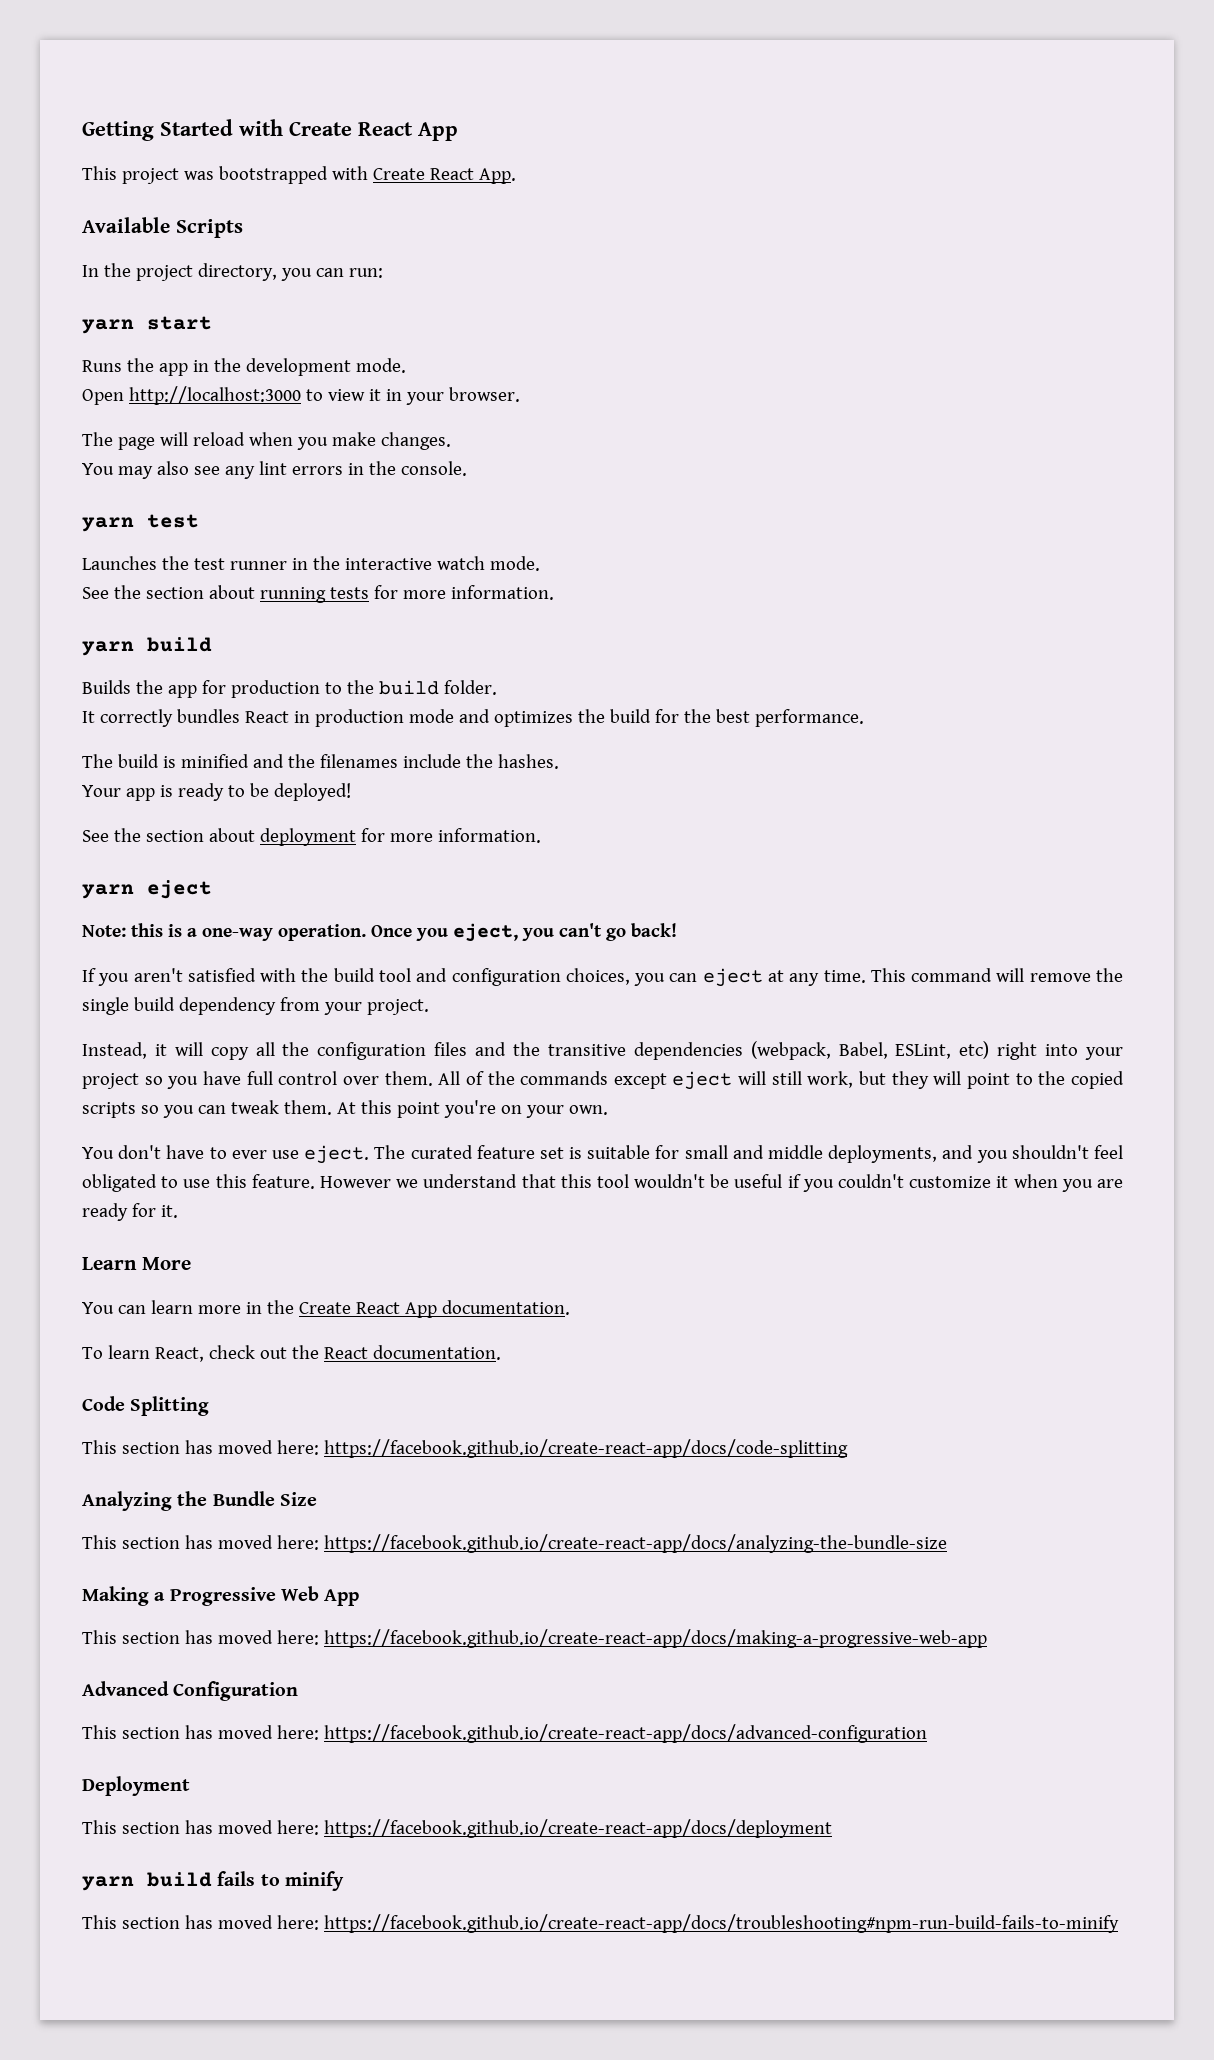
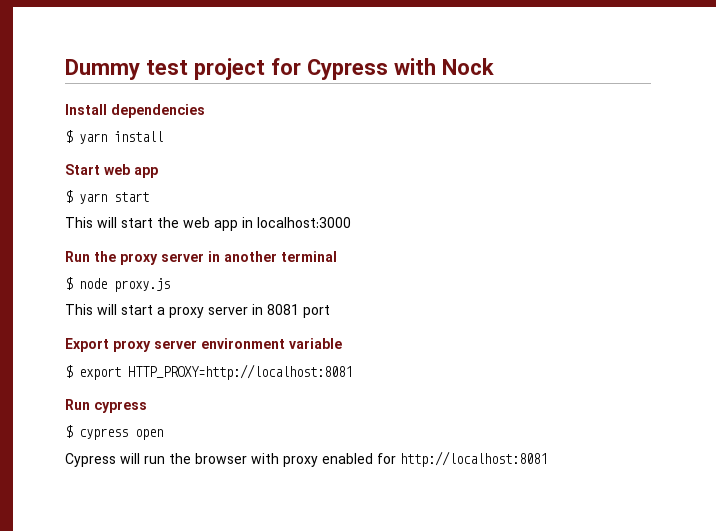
[82,119,458,141] [82,166,516,184] [82,217,243,238] [82,263,383,281] [82,316,212,334] [82,358,406,376] [82,386,520,405] [82,432,451,450] [82,461,467,479] [82,514,199,532] [82,556,540,571] [82,585,554,603] [82,637,212,656] [82,680,497,698] [82,709,864,727] [82,754,559,769] [82,783,351,801] [82,828,541,846] [82,880,212,899] [82,923,677,942] [82,968,1124,987] [82,997,429,1015] [82,1041,1124,1060] [82,1071,1125,1090] [82,1100,608,1118] [82,1145,1123,1164] [82,1174,1123,1192] [82,1203,178,1221] [82,1257,191,1270] [82,1300,570,1318] [82,1345,501,1362] [82,1396,210,1416] [82,1439,848,1458] [82,1491,317,1511] [82,1534,947,1553] [82,1586,360,1606] [82,1629,987,1648] [82,1681,299,1701] [82,1724,927,1743] [82,1776,190,1796] [82,1819,832,1838] [82,1871,344,1891] [82,1914,1119,1933] Getting Started with Create React App // This project was bootstrapped with Create React App. // Available Scripts // In the project directory, you can run: // yarn start // Runs the app in the development mode. // Open http://localhost:3000 to view it in your browser. // The page will reload when you make changes. // You may also see any lint errors in the console. // yarn test // Launches the test runner in the interactive watch mode. // See the section about running tests for more information. // yarn build // Builds the app for production to the build folder. // It correctly bundles React in production mode and optimizes the build for the best performance. // The build is minified and the filenames include the hashes. // Your app is ready to be deployed! // See the section about deployment for more information. // yarn eject // Note: this is a one-way operation. Once you eject, you can't go back! // If you aren't satisfied with the build tool and configuration choices, you can eject at any time. This command will remove the single build dependency from your project. // Instead, it will copy all the configuration files and the transitive dependencies (webpack, Babel, ESLint, etc) right into your project so you have full control over them. All of the commands except eject will still work, but they will point to the copied scripts so you can tweak them. At this point you're on your own. // You don't have to ever use eject. The curated feature set is suitable for small and middle deployments, and you shouldn't feel obligated to use this feature. However we understand that this tool wouldn't be useful if you couldn't customize it when you are ready for it. // Learn More // You can learn more in the Create React App documentation. // To learn React, check out the React documentation. // Code Splitting // This section has moved here: https://facebook.github.io/create-react-app/docs/code-splitting // Analyzing the Bundle Size // This section has moved here: https://facebook.github.io/create-react-app/docs/analyzing-the-bundle-size // Making a Progressive Web App // This section has moved here: https://facebook.github.io/create-react-app/docs/making-a-progressive-web-app // Advanced Configuration // This section has moved here: https://facebook.github.io/create-react-app/docs/advanced-configuration // Deployment // This section has moved here: https://facebook.github.io/create-react-app/docs/deployment // yarn build fails to minify // This section has moved here: https://facebook.github.io/create-react-app/docs/troubleshooting#npm-run-build-fails-to-minify -> [65,58,494,80] [65,104,205,118] [65,130,163,144] [65,164,158,178] [65,190,149,204] [65,217,351,231] [65,251,337,265] [65,277,170,292] [65,304,330,318] [65,338,342,352] [65,364,352,380] [65,399,147,413] [65,425,163,440] [65,451,547,467] Dummy test project for Cypress with Nock // Install dependencies // $ yarn install // Start web app // $ yarn start // This will start the web app in localhost:3000 // Run the proxy server in another terminal // $ node proxy.js // This will start a proxy server in 8081 port // Export proxy server environment variable // $ export HTTP_PROXY=http://localhost:8081 // Run cypress // $ cypress open // Cypress will run the browser with proxy enabled for http://localhost:8081

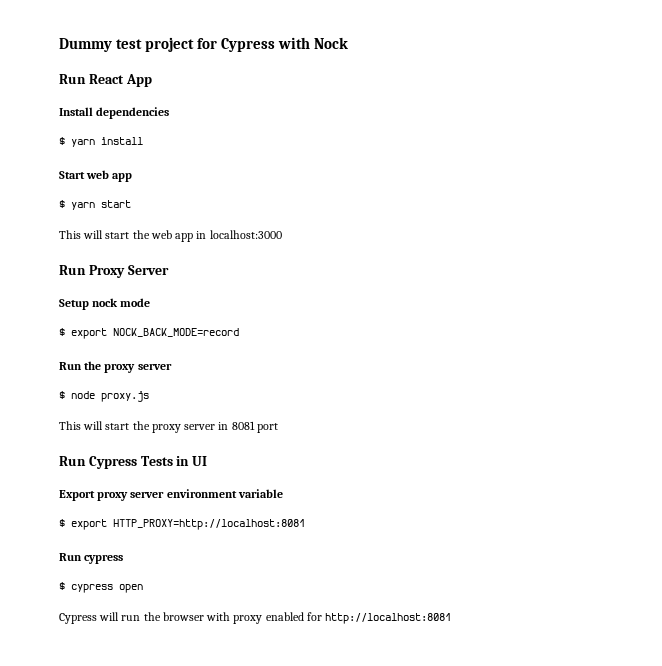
(494, 66) none -> [59,74,152,87] // Run React App
(351, 222) none -> [59,265,169,278] [59,298,151,310] [59,328,239,339] // Run Proxy Server // Setup nock mode // $ export NOCK_BACK_MODE=record
[208,251,337,262] in another terminal -> (172, 366) none
[157,307,165,315] a -> [132,421,150,430] the
(330, 311) none -> [59,456,208,469] // Run Cypress Tests in UI

